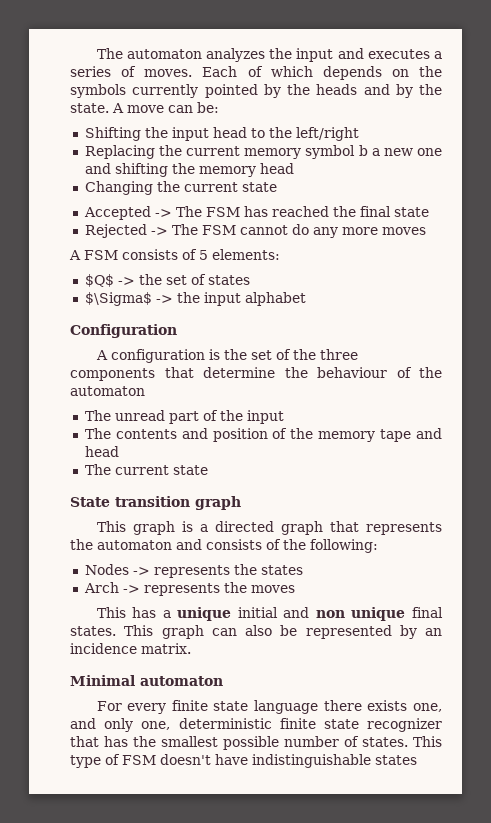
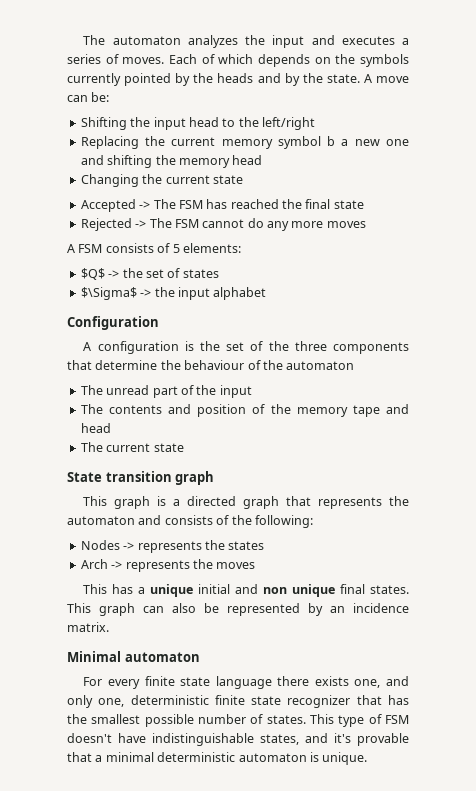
[375,755,417,765] states -> [260,733,409,746] [67,752,368,765] states, and it's provable that a minimal deterministic automaton is unique.

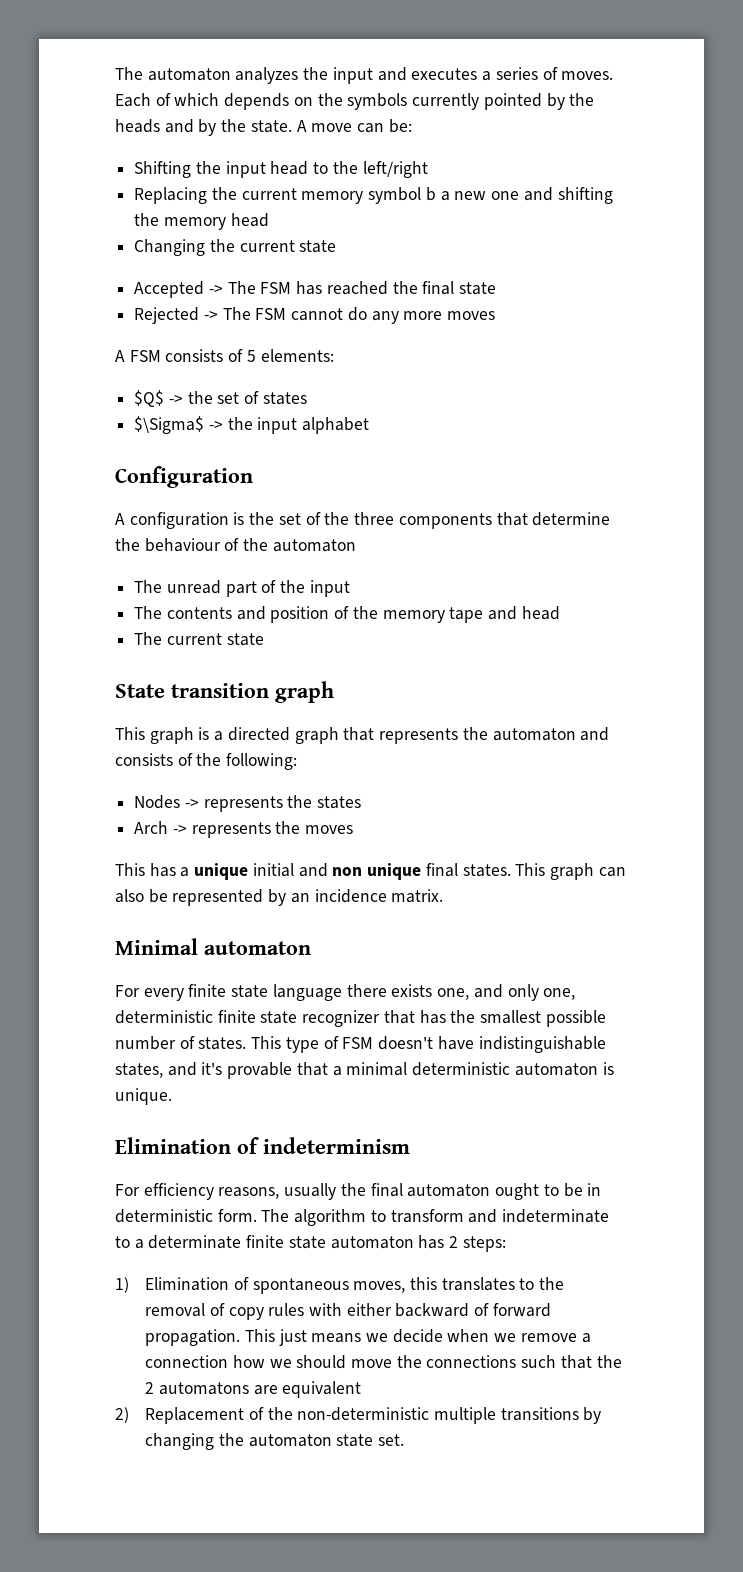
(368, 758) none -> [115,1137,410,1154] [115,1183,602,1200] [115,1209,610,1226] [115,1235,506,1252] [115,1277,565,1294] [145,1303,551,1320] [145,1329,591,1346] [145,1355,622,1369] [145,1381,362,1398] [115,1407,602,1424] [145,1433,405,1450] // Elimination of indeterminism // For efficiency reasons, usually the final automaton ought to be in deterministic form. The algorithm to transform and indeterminate to a determinate finite state automaton has 2 steps: // 1) Elimination of spontaneous moves, this translates to the removal of copy rules with either backward of forward propagation. This just means we decide when we remove a connection how we should move the connections such that the 2 automatons are equivalent // 2) Replacement of the non-deterministic multiple transitions by changing the automaton state set.

